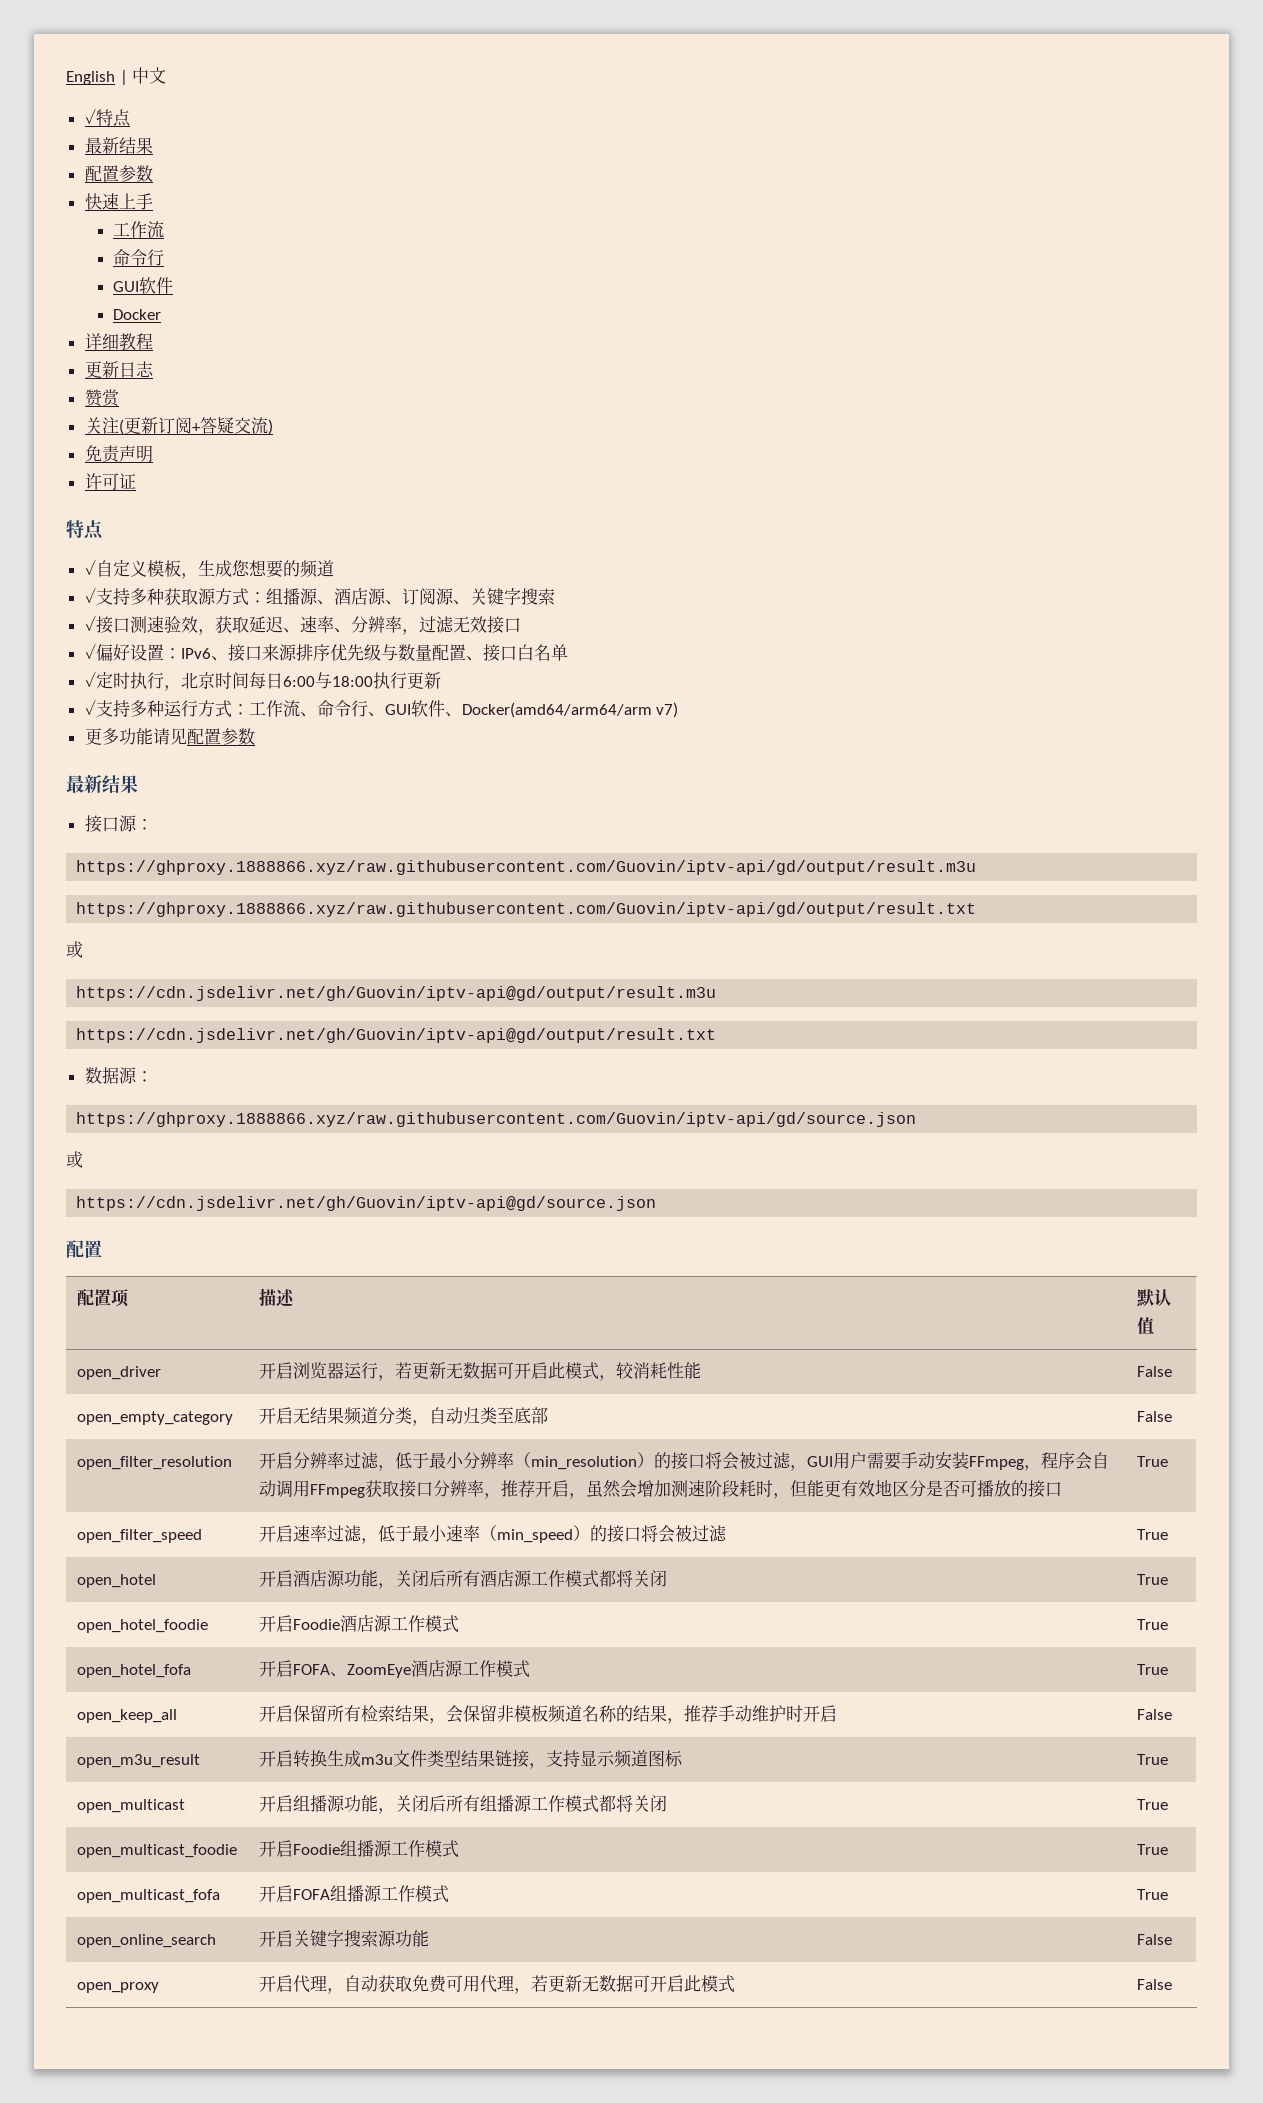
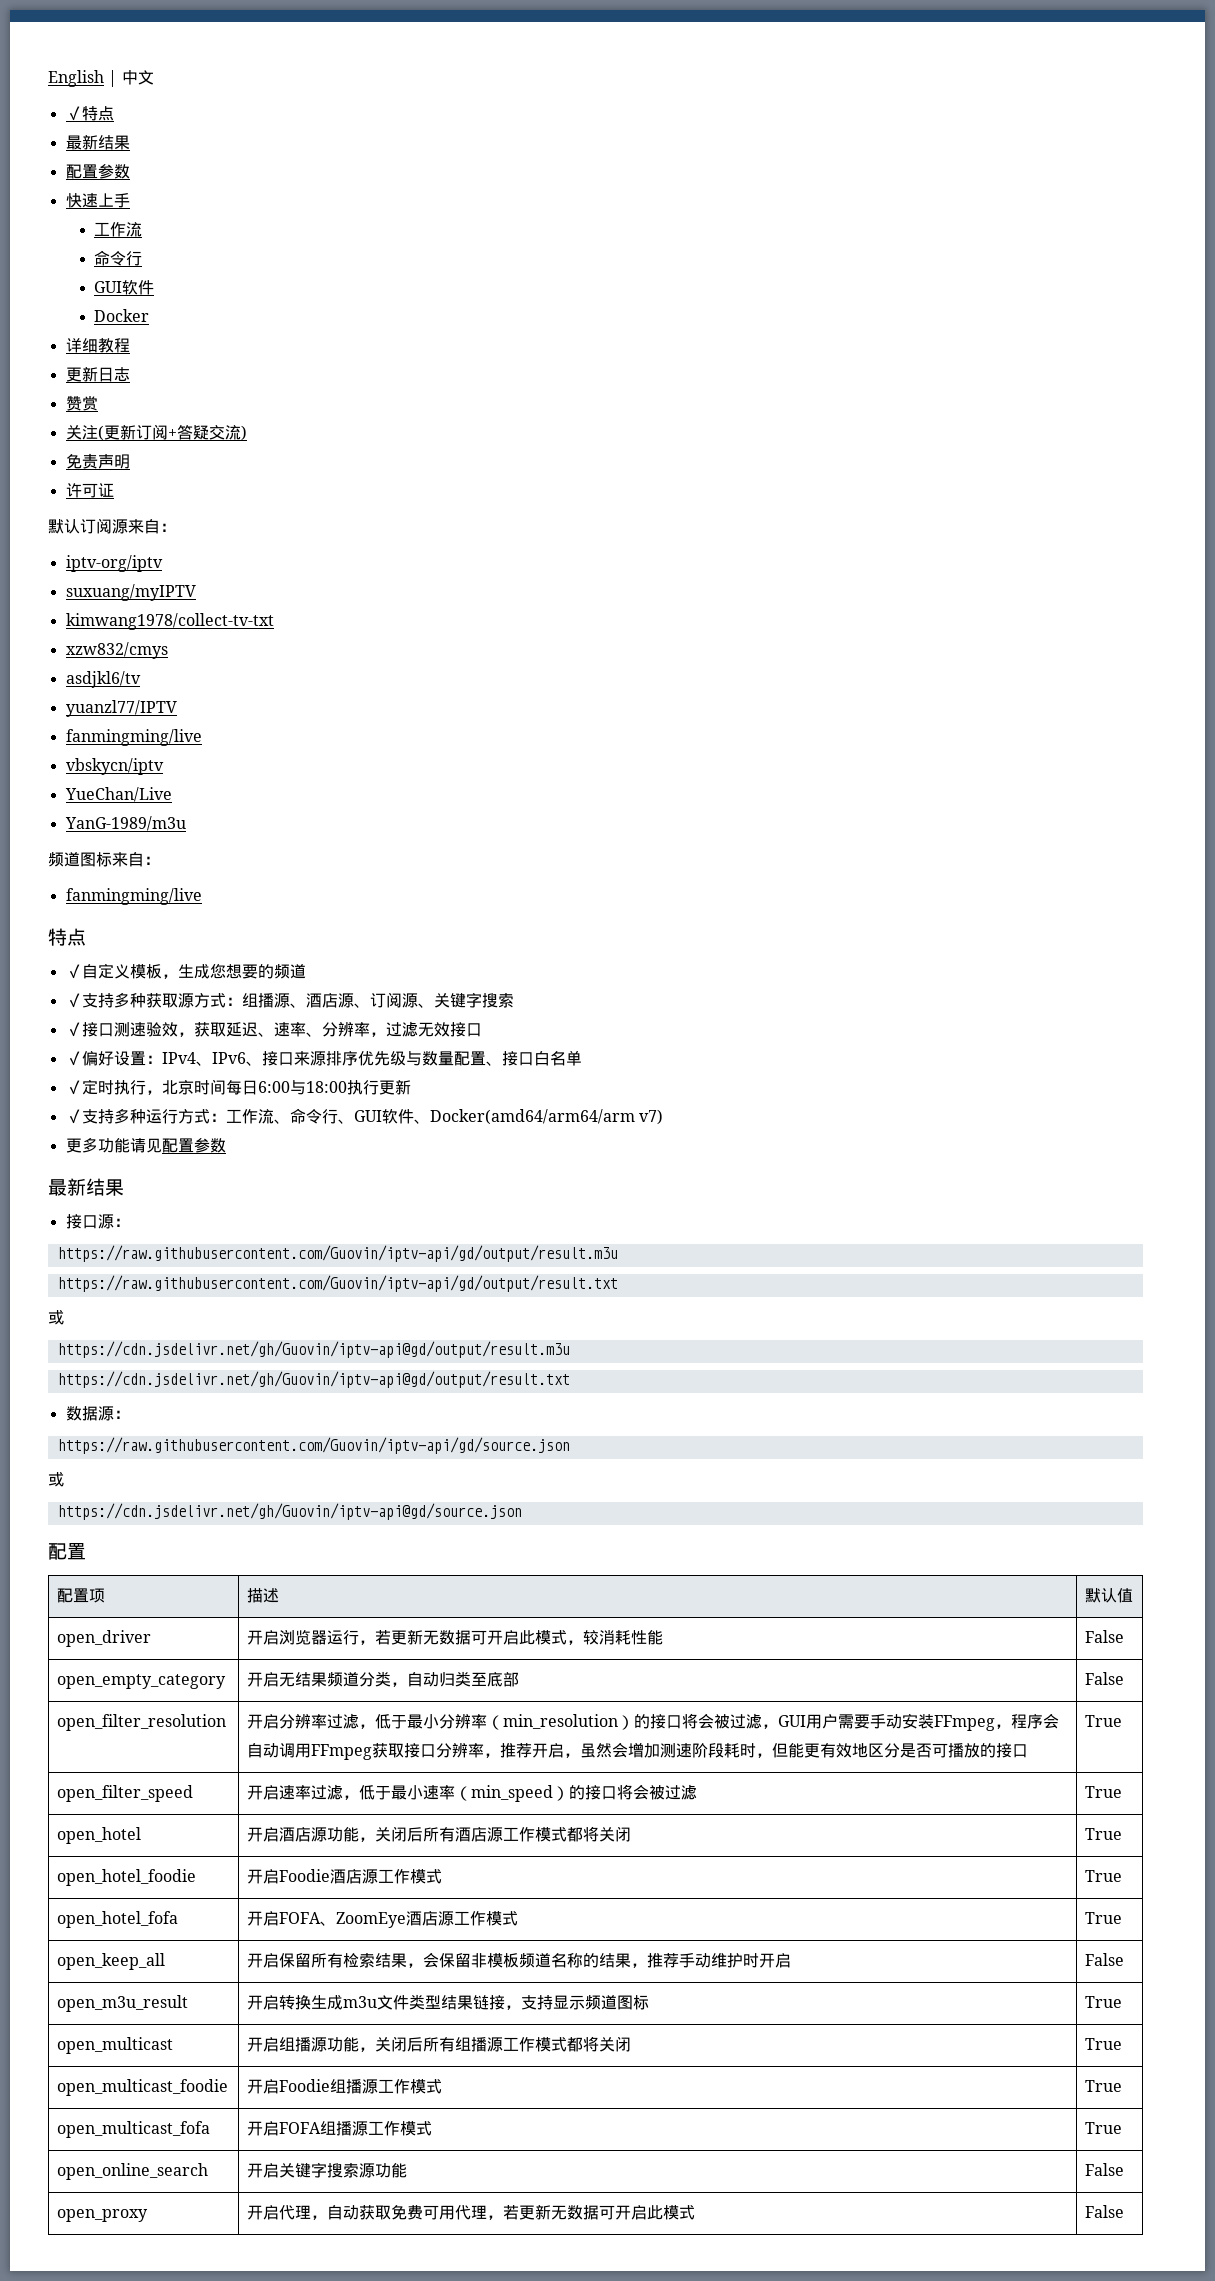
(136, 481) none -> [48,518,176,534] [65,555,163,572] [65,584,196,601] [65,613,274,630] [65,642,168,659] [65,671,141,688] [65,700,177,717] [65,729,202,746] [65,758,164,775] [64,787,172,802] [64,816,186,831] [48,852,160,867] [65,888,202,905] // 默认订阅源来自： // iptv-org/iptv // suxuang/myIPTV // kimwang1978/collect-tv-txt // xzw832/cmys // asdjkl6/tv // yuanzl77/IPTV // fanmingming/live // vbskycn/iptv // YueChan/Live // YanG-1989/m3u // 频道图标来自： // fanmingming/live
(181, 653) none -> [161,1052,212,1066] IPv4、
[76,860,977,875] [76,902,977,917] https://ghproxy.1888866.xyz/raw.githubusercontent.com/Guovin/iptv-api/gd/output/result.m3u // https://ghproxy.1888866.xyz/raw.githubusercontent.com/Guovin/iptv-api/gd/output/result.txt -> [57,1245,618,1262] [57,1275,618,1292] https://raw.githubusercontent.com/Guovin/iptv-api/gd/output/result.m3u // https://raw.githubusercontent.com/Guovin/iptv-api/gd/output/result.txt
[76,1112,917,1127] https://ghproxy.1888866.xyz/raw.githubusercontent.com/Guovin/iptv-api/gd/source.json -> [57,1437,570,1454] https://raw.githubusercontent.com/Guovin/iptv-api/gd/source.json

